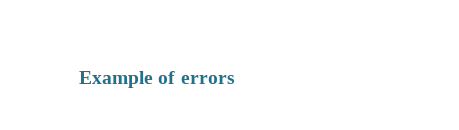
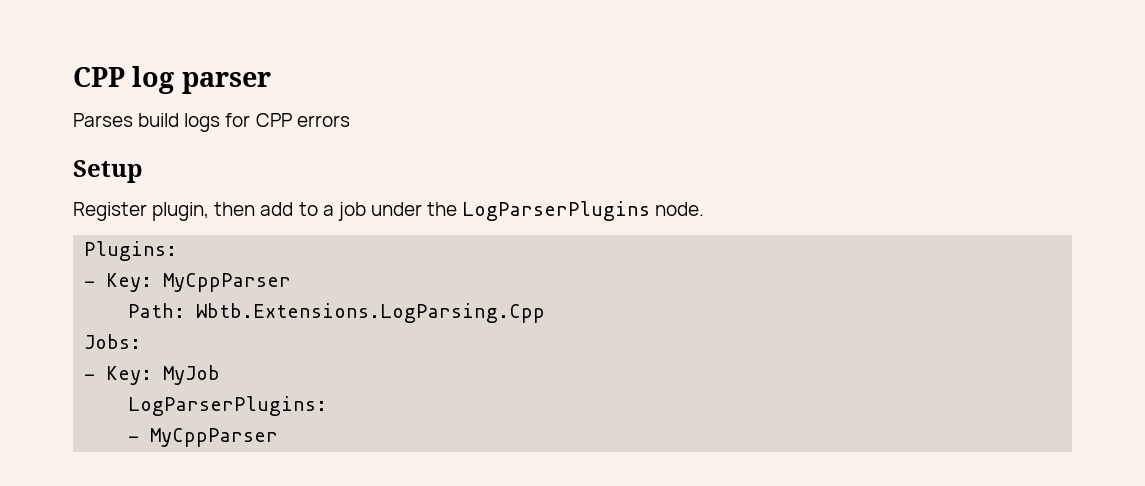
[79,71,235,88] Example of errors -> [73,66,271,94] [73,113,350,132] [73,160,142,183] [73,201,705,221] [84,241,178,261] [84,273,292,292] [128,303,546,323] [84,334,142,349] [84,365,221,385] [128,396,328,416] [128,428,279,447] CPP log parser // Parses build logs for CPP errors // Setup // Register plugin, then add to a job under the LogParserPlugins node. // Plugins: // - Key: MyCppParser // Path: Wbtb.Extensions.LogParsing.Cpp // Jobs: // - Key: MyJob // LogParserPlugins: // - MyCppParser

